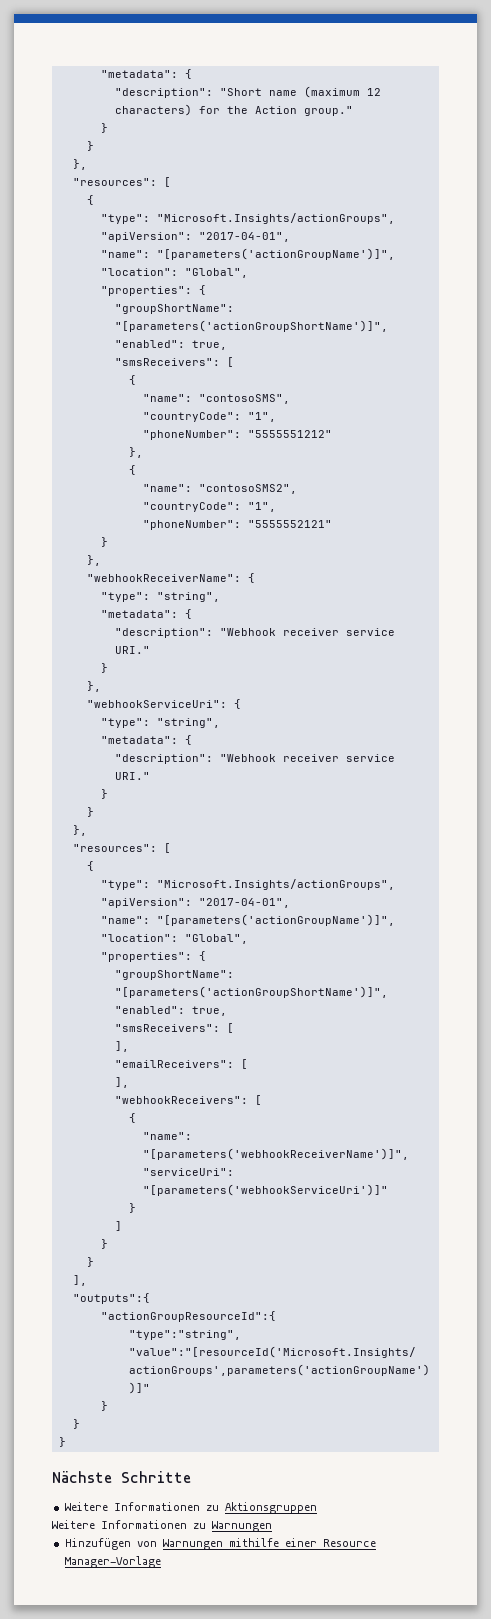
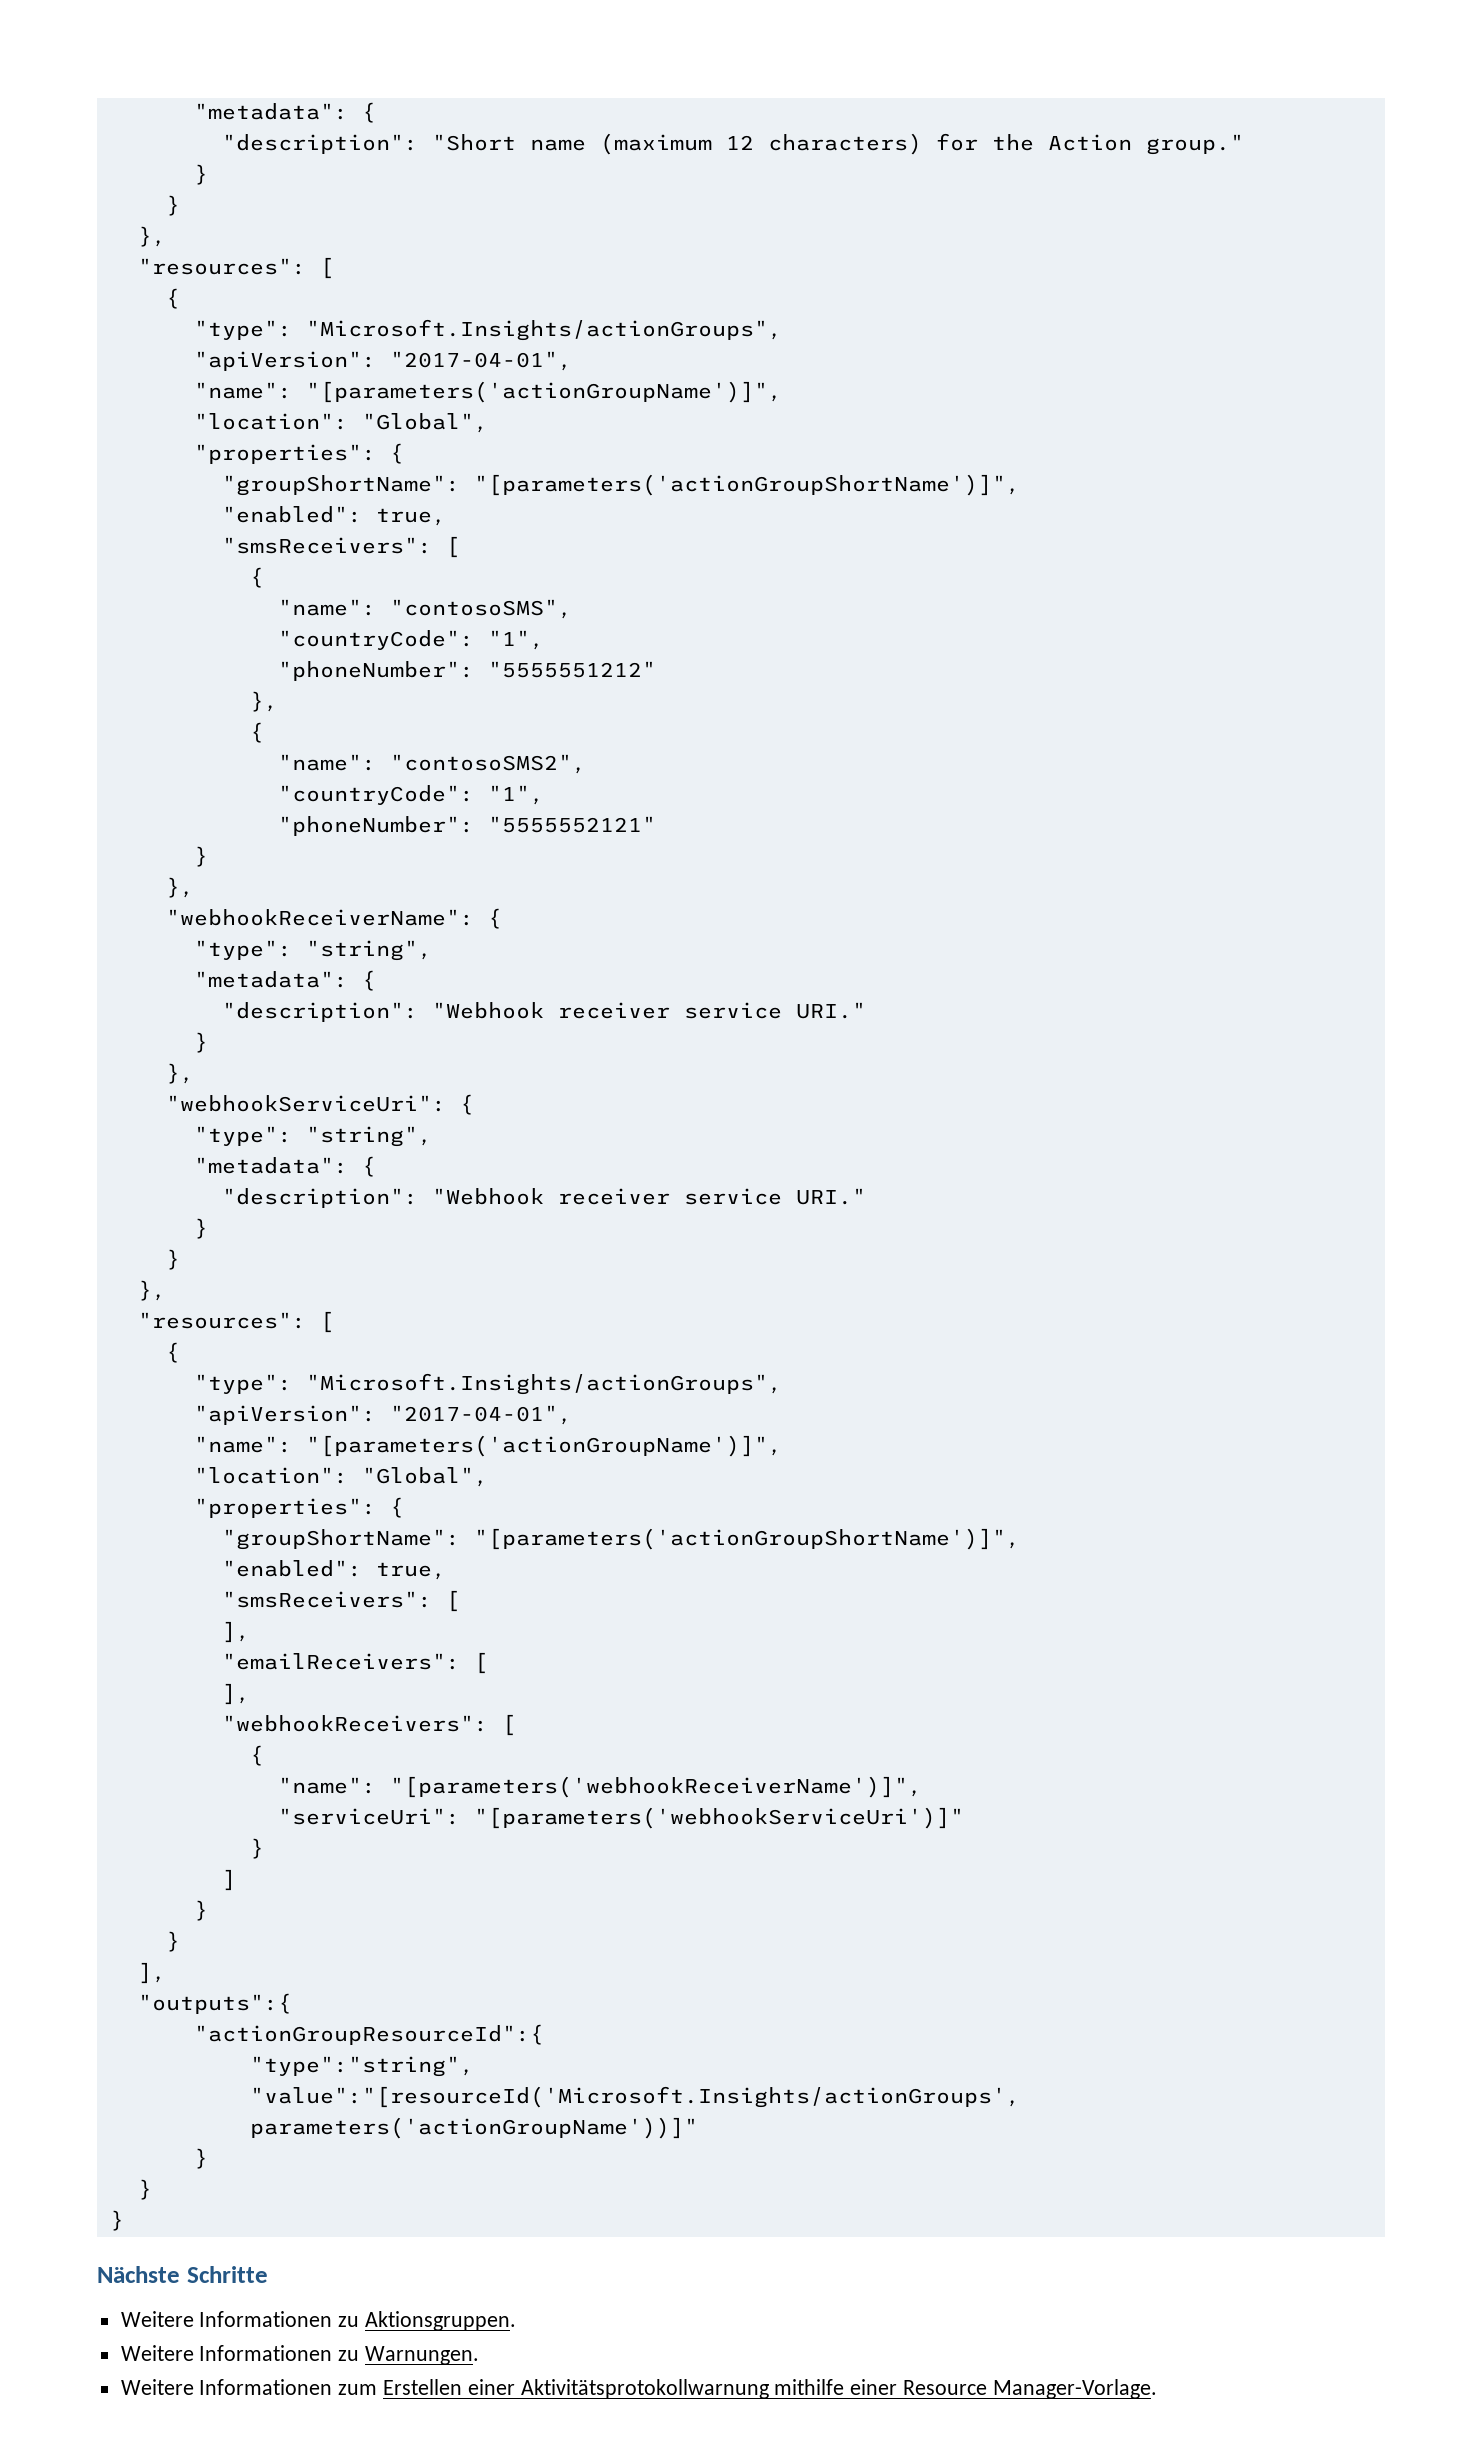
[224,1502,317,1514] [52,1520,272,1532] [64,1538,223,1550] Aktionsgruppen // Weitere Informationen zu Warnungen // Hinzufügen von Warnungen -> [365,2311,517,2331] [120,2345,480,2365] [120,2379,769,2399] Aktionsgruppen. // Weitere Informationen zu Warnungen. // Weitere Informationen zum Erstellen einer Aktivitätsprotokollwarnung
[64,1556,161,1568] Manager-Vorlage -> [992,2379,1157,2399] Manager-Vorlage.

